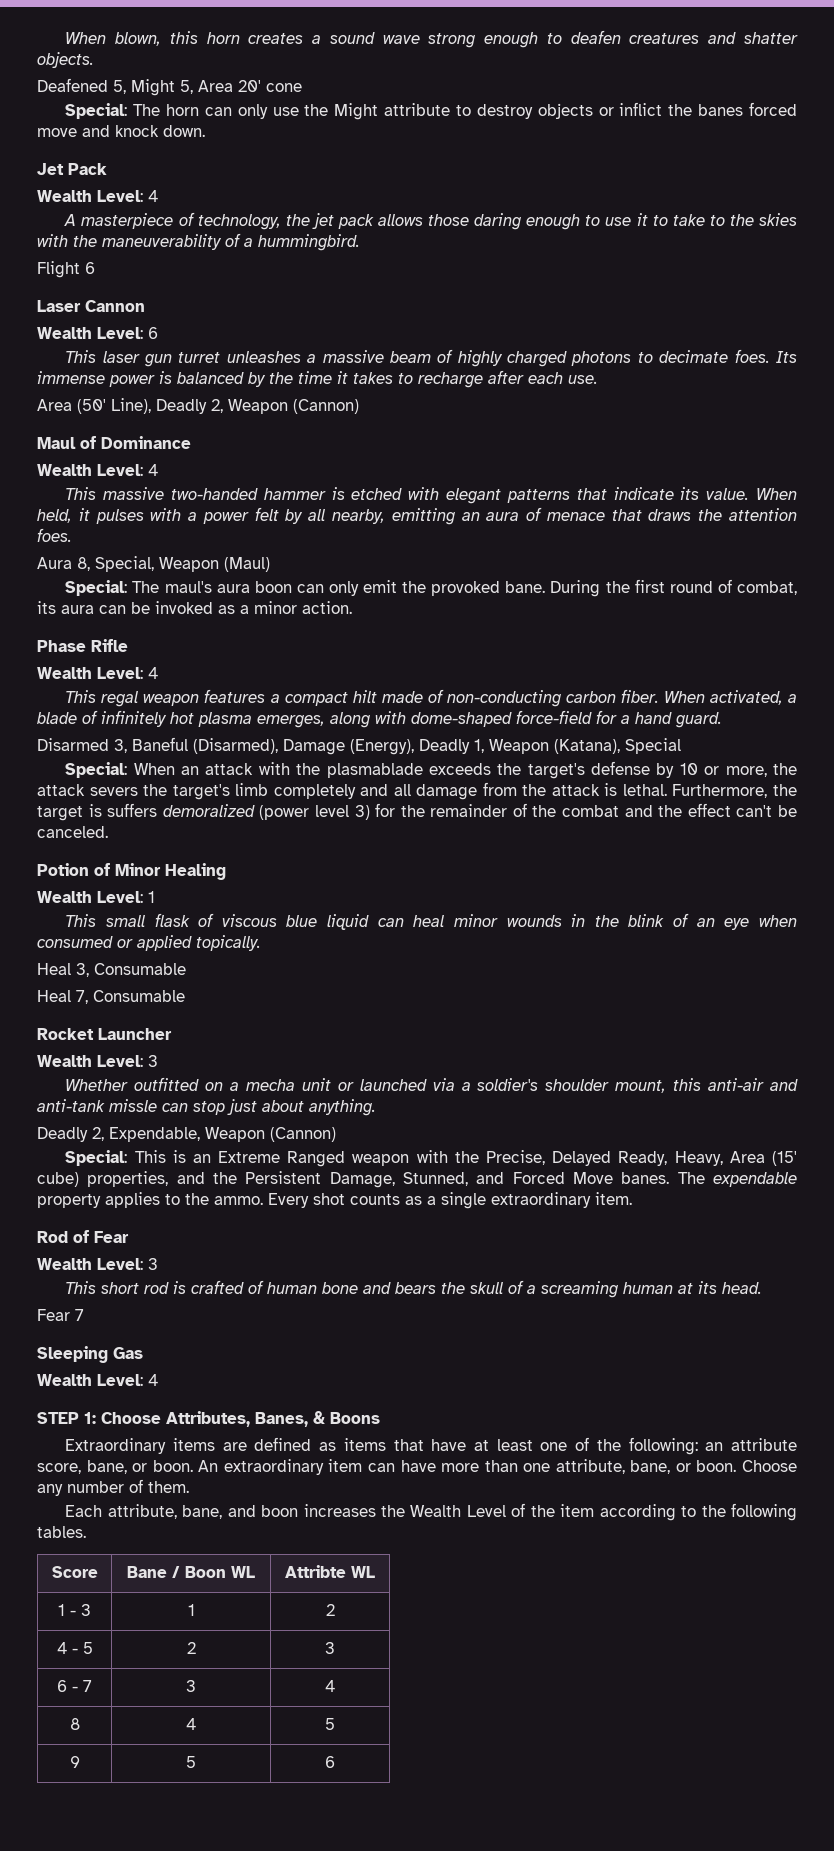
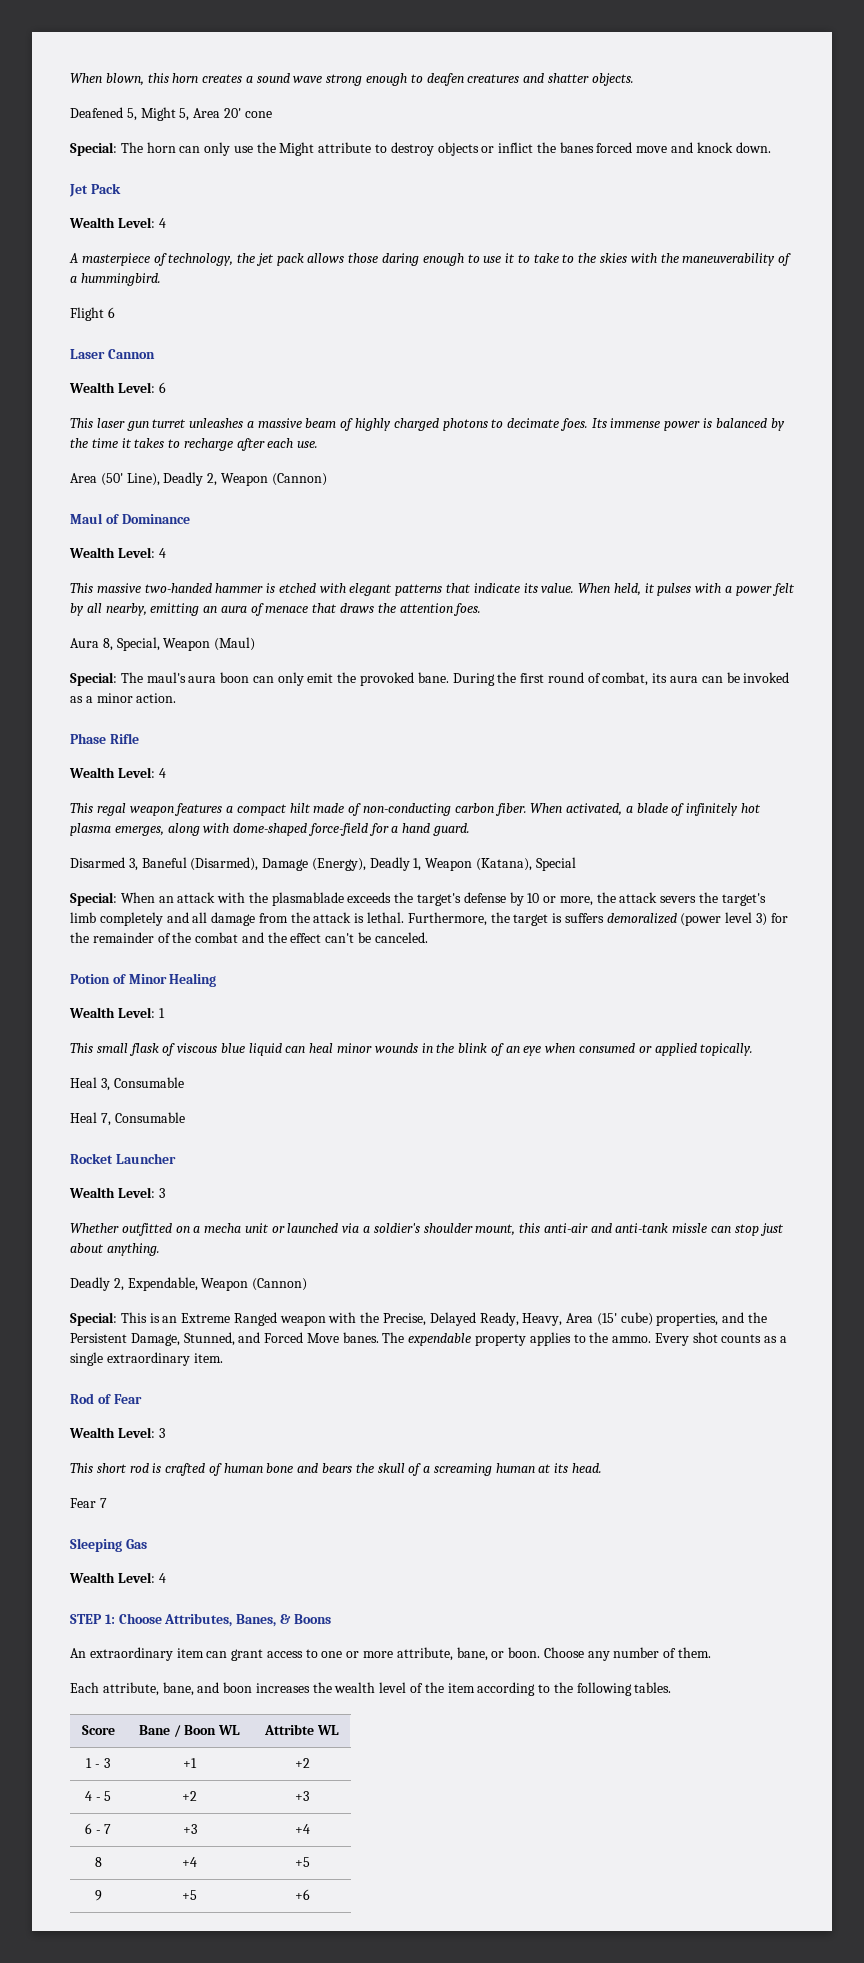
[65,1437,798,1455] [37,1459,551,1475] Extraordinary items are defined as items that have at least one of the following: an attribute score, bane, or boon. An extraordinary item can have more than one -> [70,1647,394,1661] An extraordinary item can grant access to one or more
[410,1505,506,1517] Wealth Level -> [334,1682,407,1693] wealth level
[187,1604,195,1616] [325,1604,335,1616] 1 | 2 -> [183,1758,197,1768] [294,1758,310,1768] +1 | +2
[186,1642,196,1654] [325,1642,335,1654] 2 | 3 -> [182,1791,197,1801] [295,1791,309,1801] +2 | +3
[186,1680,196,1692] [325,1680,335,1692] 3 | 4 -> [182,1824,197,1834] [294,1824,310,1834] +3 | +4
[186,1718,196,1730] [325,1718,335,1730] 4 | 5 -> [182,1857,197,1867] [294,1857,310,1867] +4 | +5
[186,1756,196,1768] [325,1756,335,1768] 5 | 6 -> [182,1890,197,1900] [294,1889,310,1900] +5 | +6

